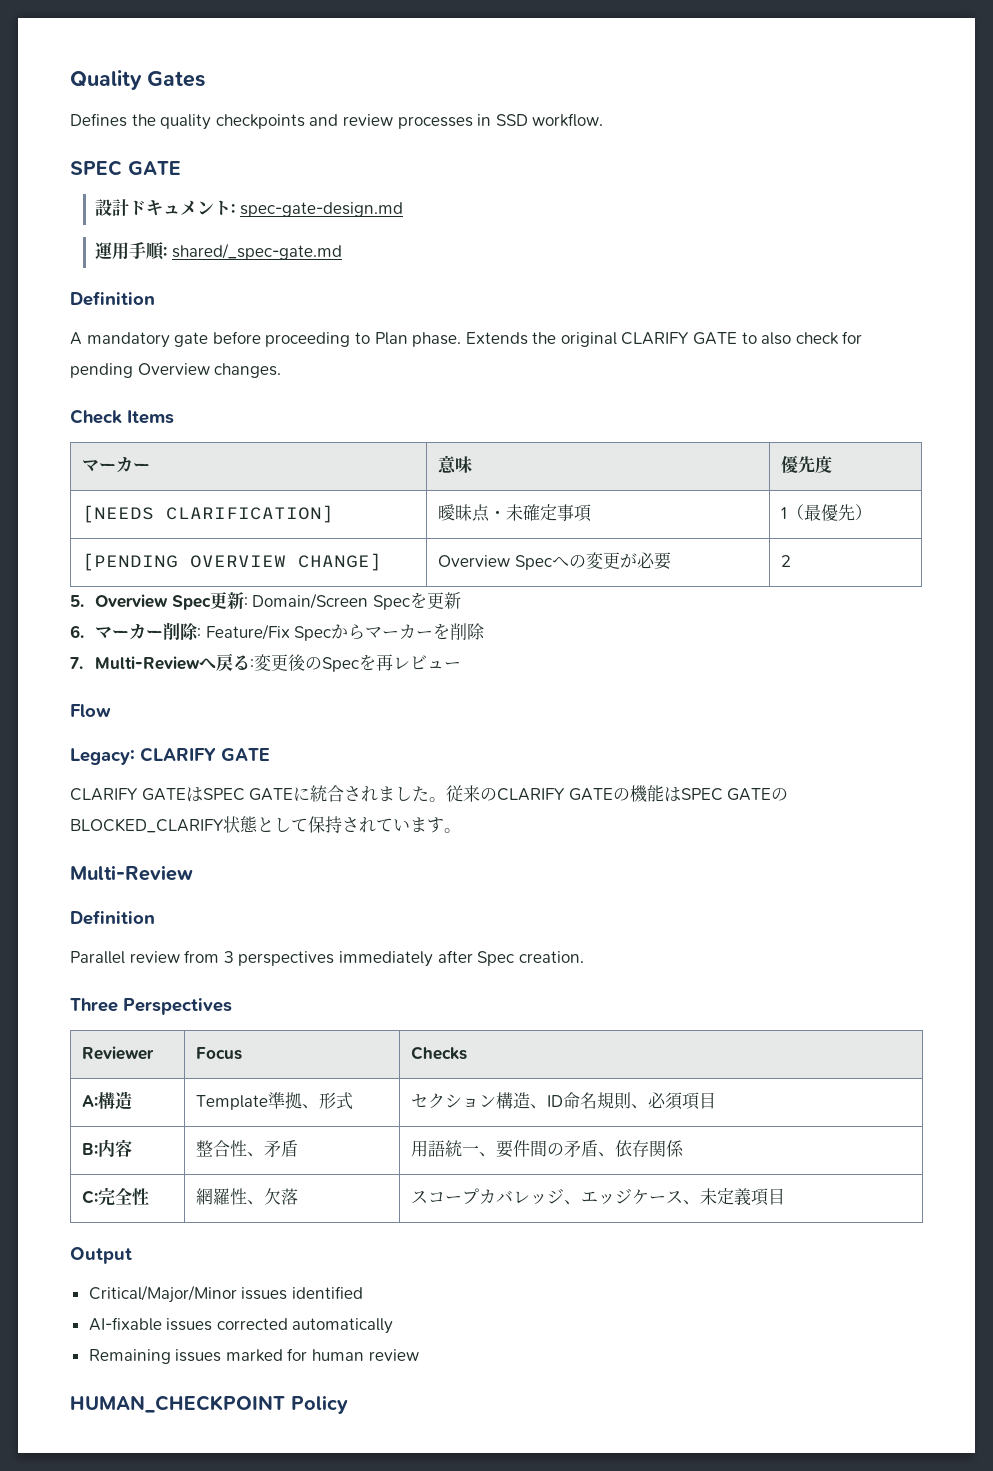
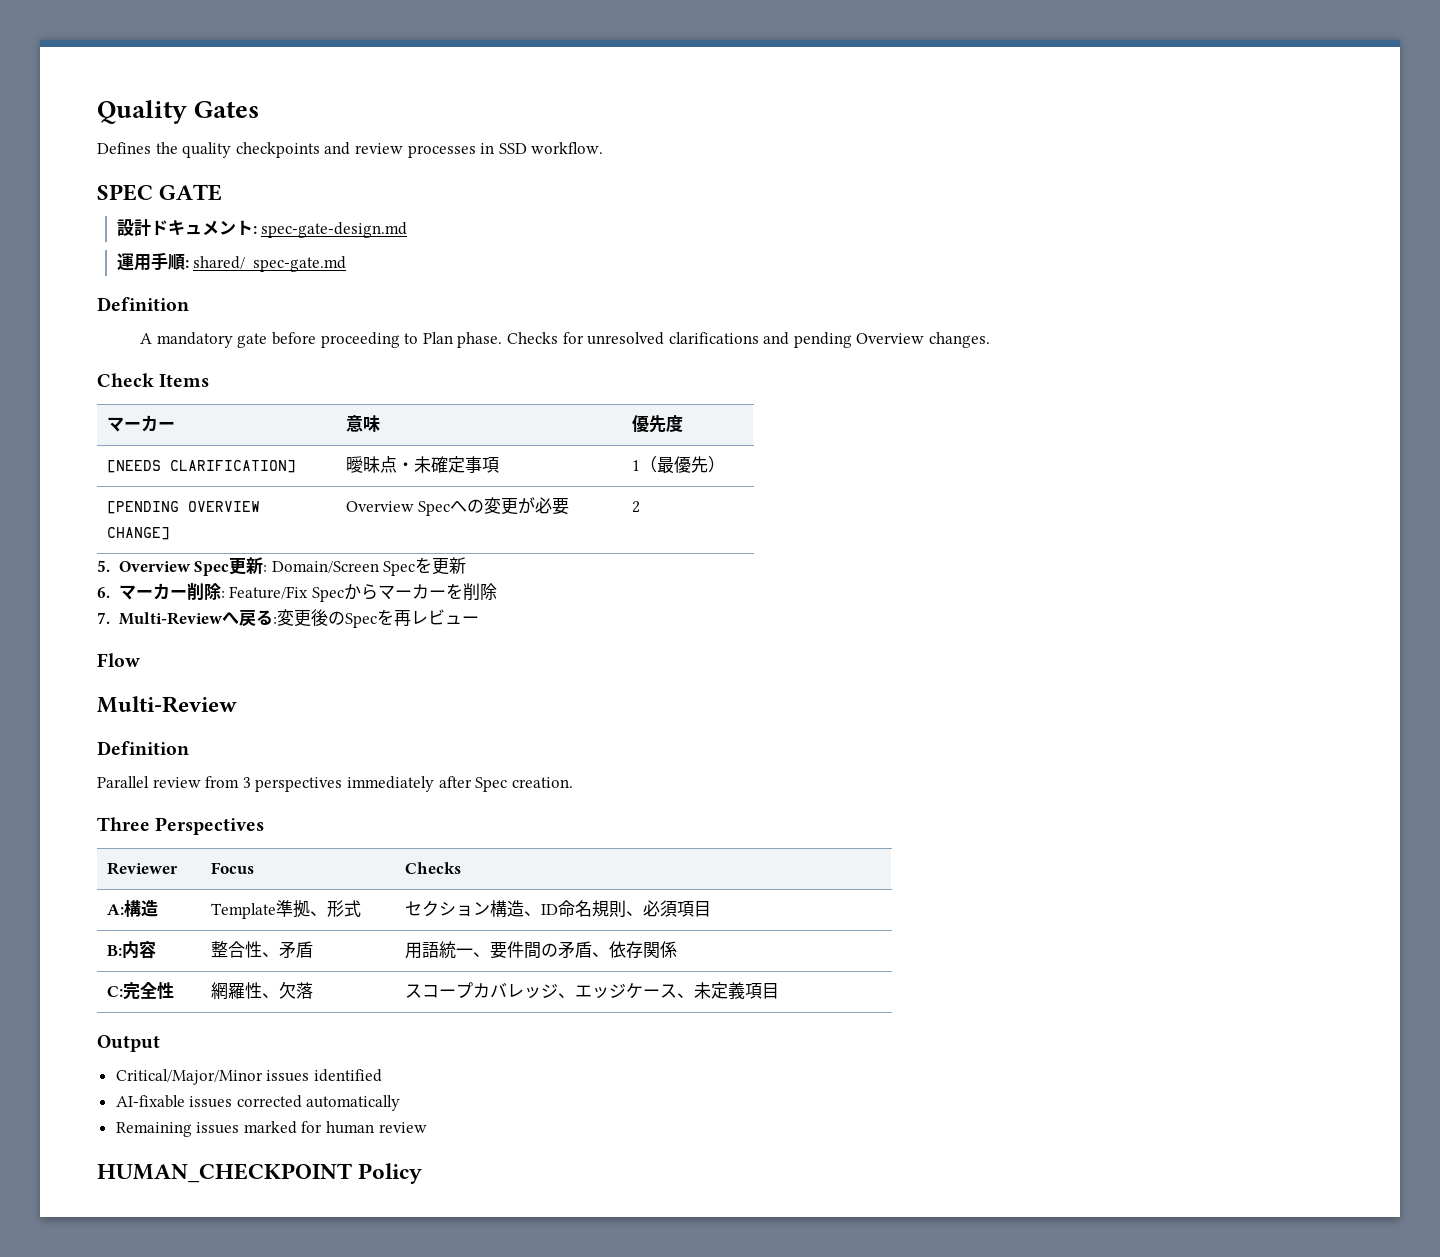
[465,331,863,347] Extends the original CLARIFY GATE to also check for -> [506,332,790,345] Checks for unresolved clarifications and
[70,747,270,765] [70,785,789,802] [70,816,461,833] // Legacy: CLARIFY GATE // CLARIFY GATEはSPEC GATEに統合されました。従来のCLARIFY GATEの機能はSPEC GATEのBLOCKED_CLARIFY状態として保持されています。 -> (140, 660) none

